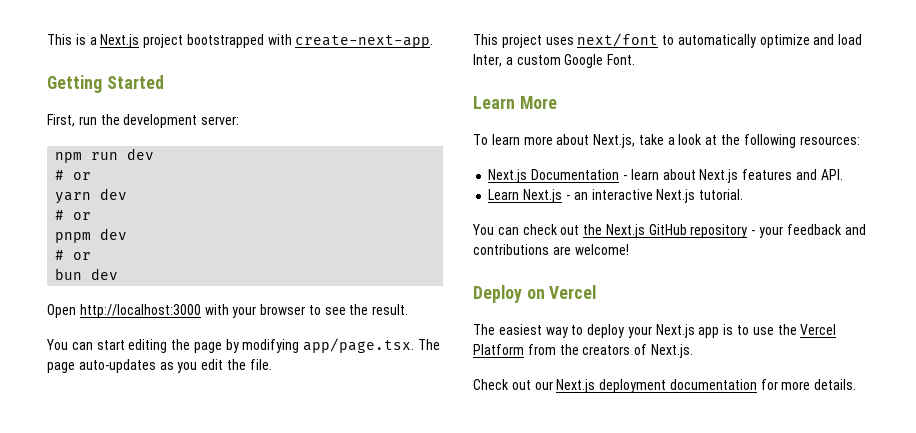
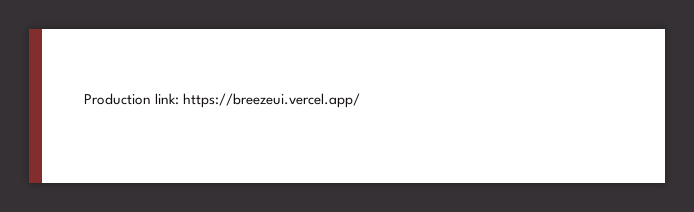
[47,34,434,48] [47,75,164,93] [47,114,240,128] [55,148,155,163] [55,170,92,180] [55,188,128,204] [55,210,92,220] [55,228,128,243] [55,250,92,260] [55,268,119,280] [47,304,409,318] [46,338,441,353] [47,359,272,373] [473,33,863,48] [473,54,636,68] [473,96,557,109] [473,134,860,148] [488,169,843,183] [488,189,744,203] [472,224,866,238] [473,244,629,255] [473,285,597,303] [473,324,837,338] [473,344,693,358] [473,379,857,393] This is a Next.js project bootstrapped with create-next-app. // Getting Started // First, run the development server: // npm run dev // # or // yarn dev // # or // pnpm dev // # or // bun dev // Open http://localhost:3000 with your browser to see the result. // You can start editing the page by modifying app/page.tsx. The page auto-updates as you edit the file. // This project uses next/font to automatically optimize and load Inter, a custom Google Font. // Learn More // To learn more about Next.js, take a look at the following resources: // Next.js Documentation - learn about Next.js features and API. // Learn Next.js - an interactive Next.js tutorial. // You can check out the Next.js GitHub repository - your feedback and contributions are welcome! // Deploy on Vercel // The easiest way to deploy your Next.js app is to use the Vercel Platform from the creators of Next.js. // Check out our Next.js deployment documentation for more details. -> [84,93,361,108] Production link: https://breezeui.vercel.app/

